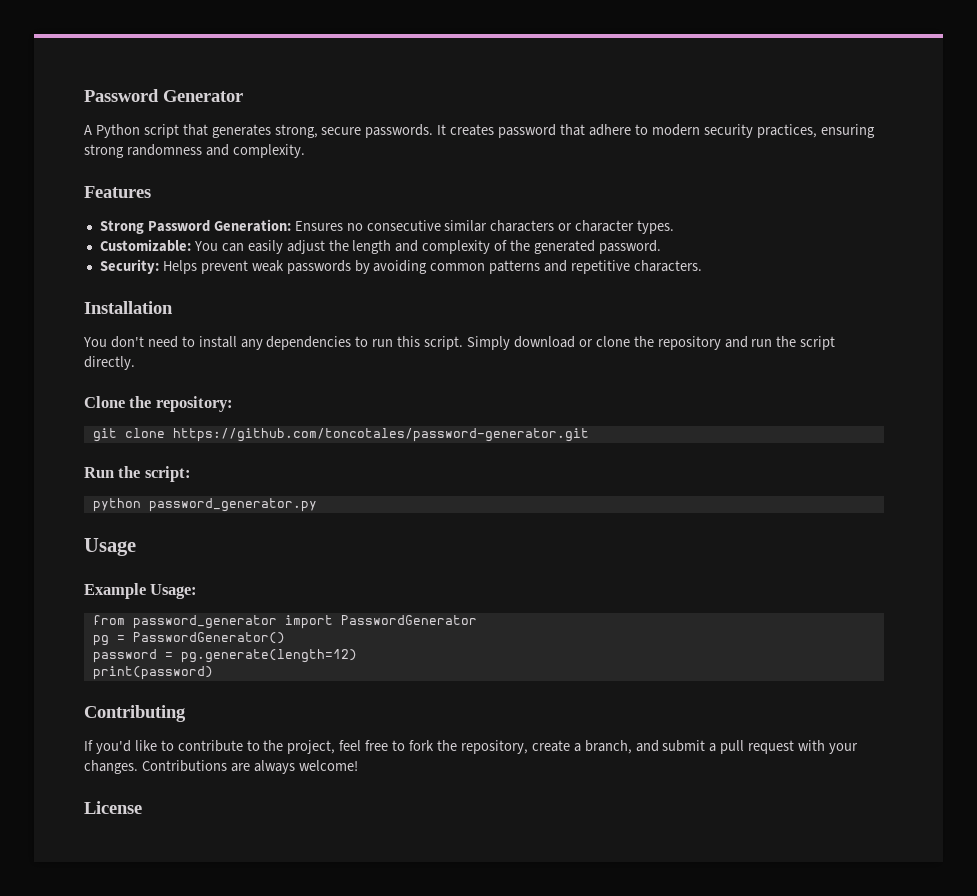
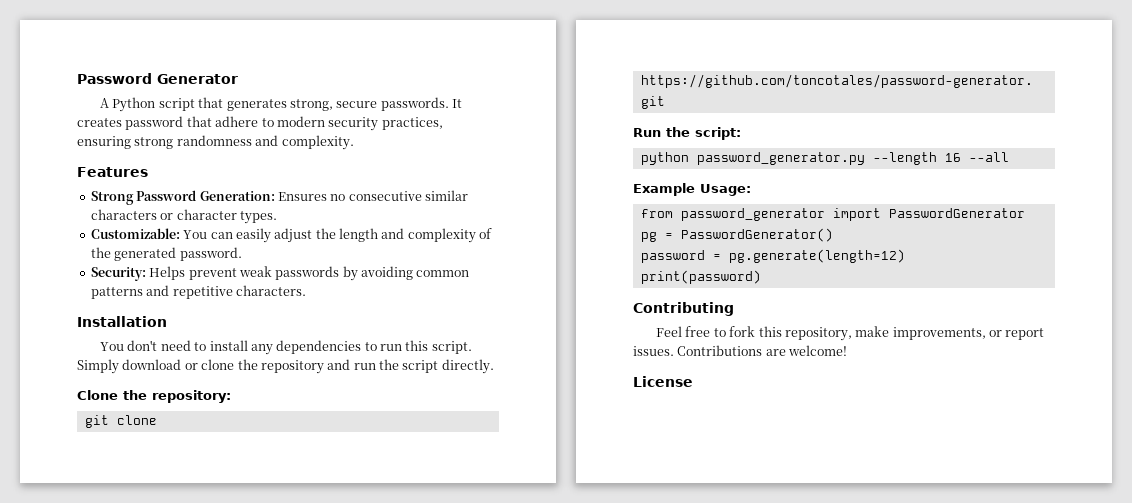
[84,538,136,556] // Usage -> [872,152,1009,165] --length 16 --all
[84,740,859,754] [84,760,138,774] If you'd like to contribute to the project, feel free to fork the repository, create a branch, and submit a pull request with your changes. -> [656,326,1045,341] [633,346,674,356] Feel free to fork this repository, make improvements, or report issues.
[253,760,295,774] always -> (786, 352) none

